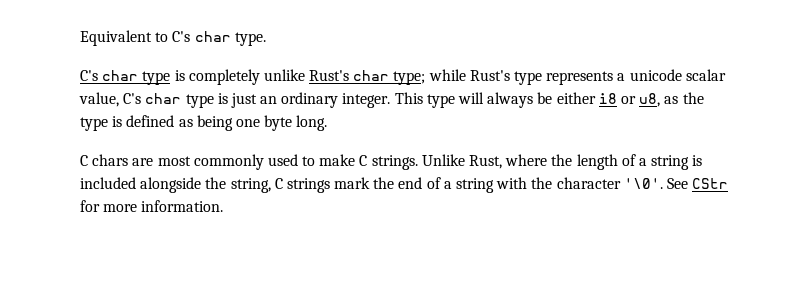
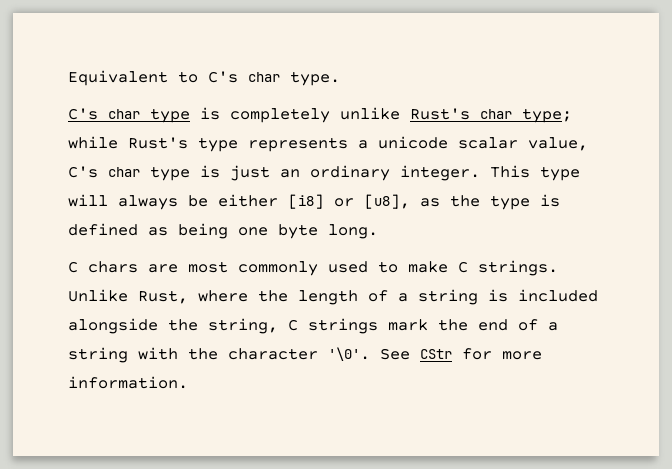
[598,93,661,107] i8 or u8, -> [288,194,410,209] [i8] or [u8],

